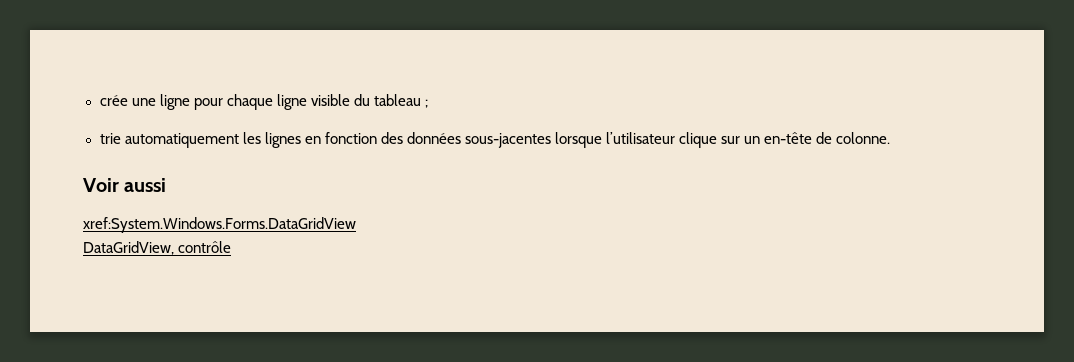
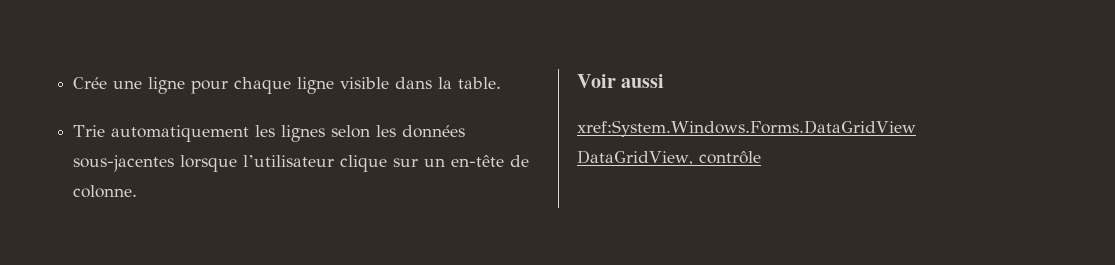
[99,95,128,106] crée -> [73,77,108,89] Crée
[353,94,428,108] [99,132,403,148] du tableau ; // trie automatiquement les lignes en fonction des -> [395,77,502,89] [73,125,397,142] dans la table. // Trie automatiquement les lignes selon les

